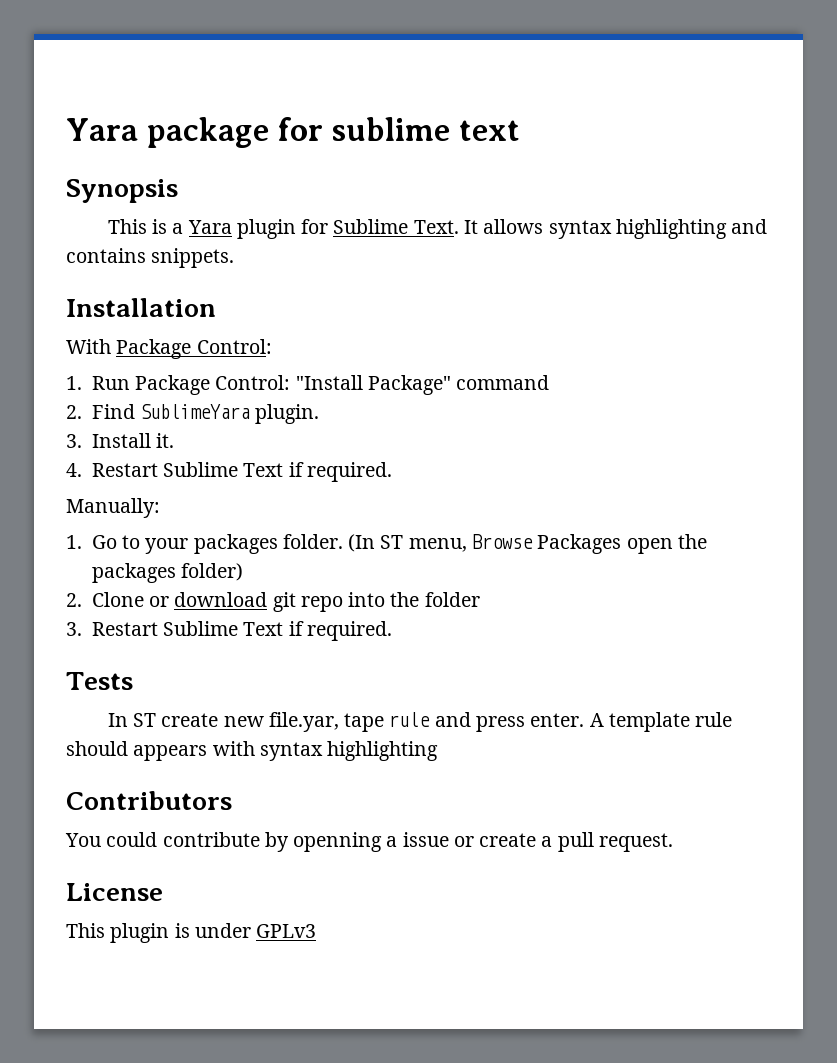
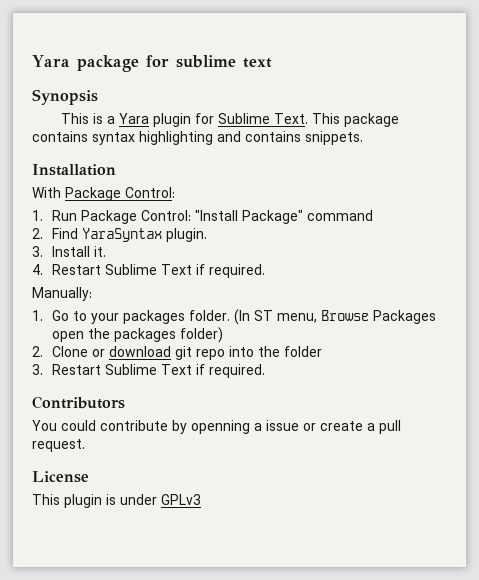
[463,219,544,234] It allows -> [311,113,399,127] [32,131,88,142] This package contains
[140,404,251,419] SublimeYara -> [82,228,163,242] YaraSyntax
[66,672,133,690] [107,712,733,732] [66,741,439,761] // Tests // In ST create new file.yar, tape rule and press enter. A template rule should appears with syntax highlighting -> (266, 371) none

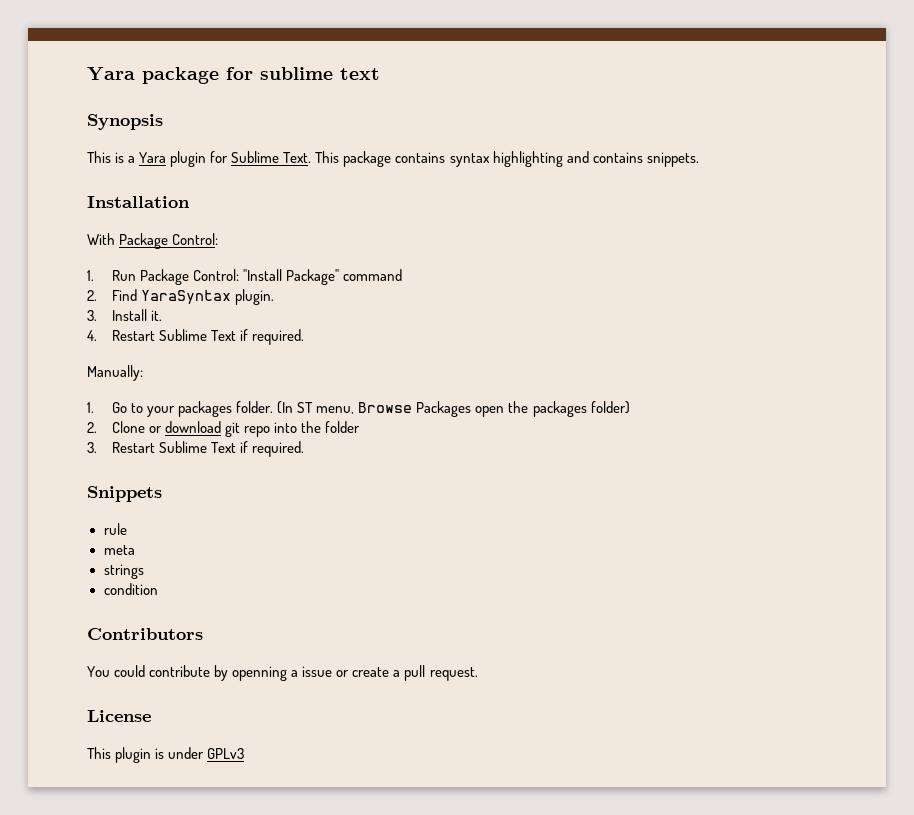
(266, 371) none -> [87,486,162,502] [103,523,127,535] [103,545,135,555] [103,564,144,579] [103,583,158,595] // Snippets // rule // meta // strings // condition

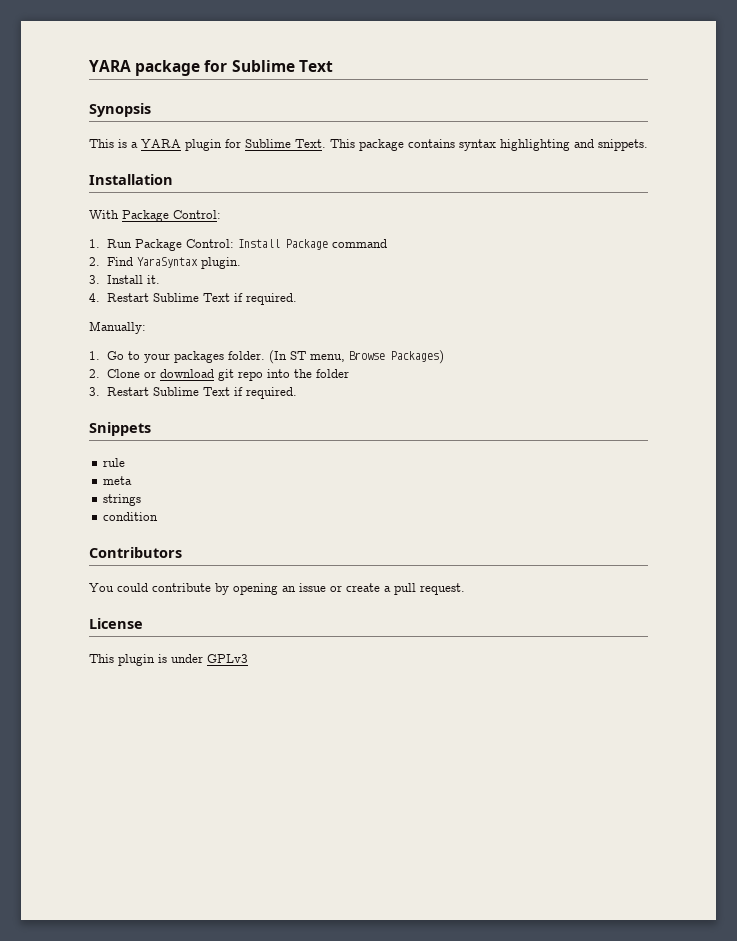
[87,67,135,81] Yara -> [89,60,131,72] YARA
[260,67,380,80] sublime text -> [231,60,333,72] Sublime Text
[139,152,167,163] Yara -> [141,139,181,148] YARA
[592,152,643,163] contains -> (594, 143) none
[243,269,340,285] "Install Package" -> [238,239,329,250] Install Package
[416,401,630,417] Packages open the packages folder) -> [391,350,445,364] Packages)
[232,666,299,681] openning a -> [233,583,296,595] opening an

